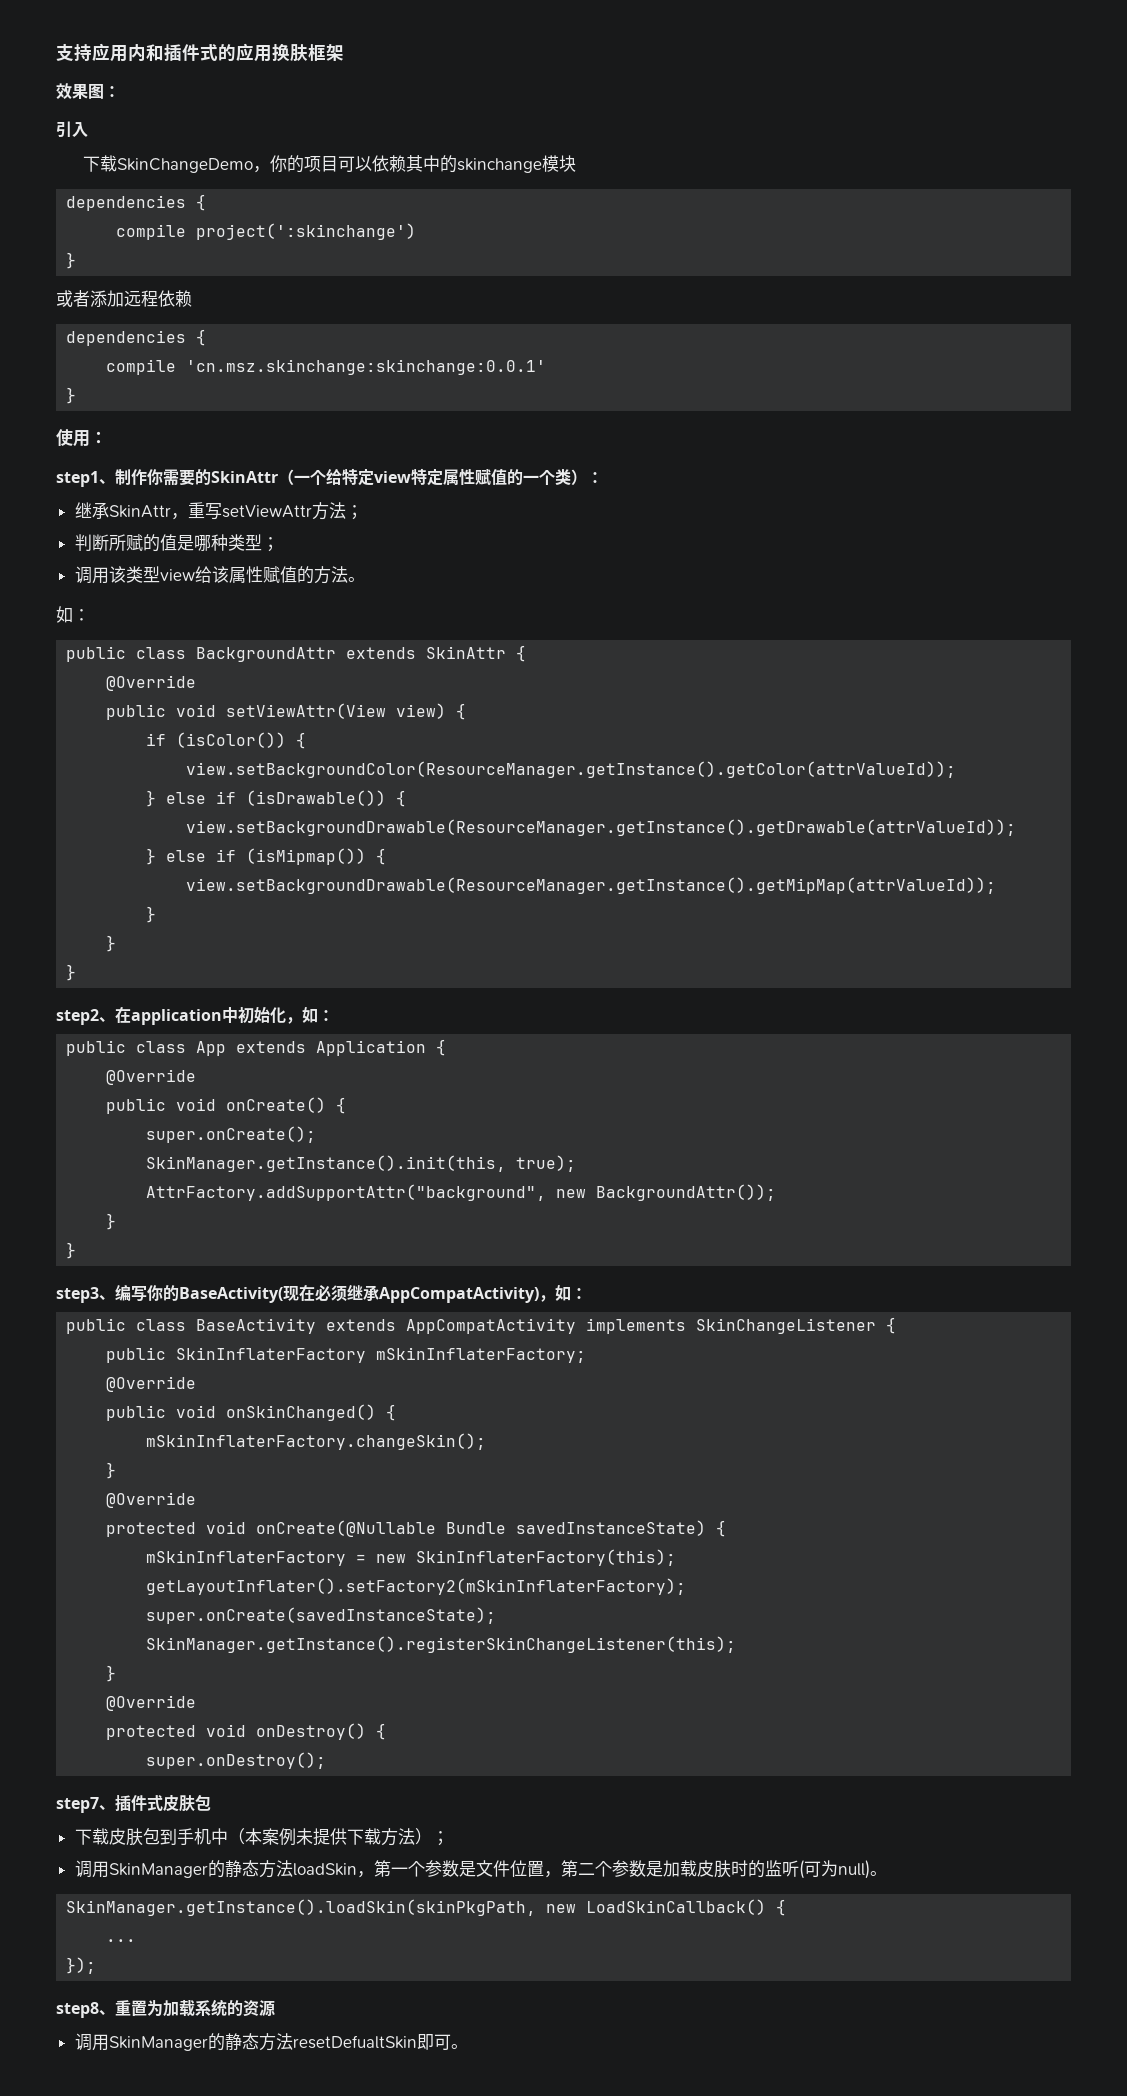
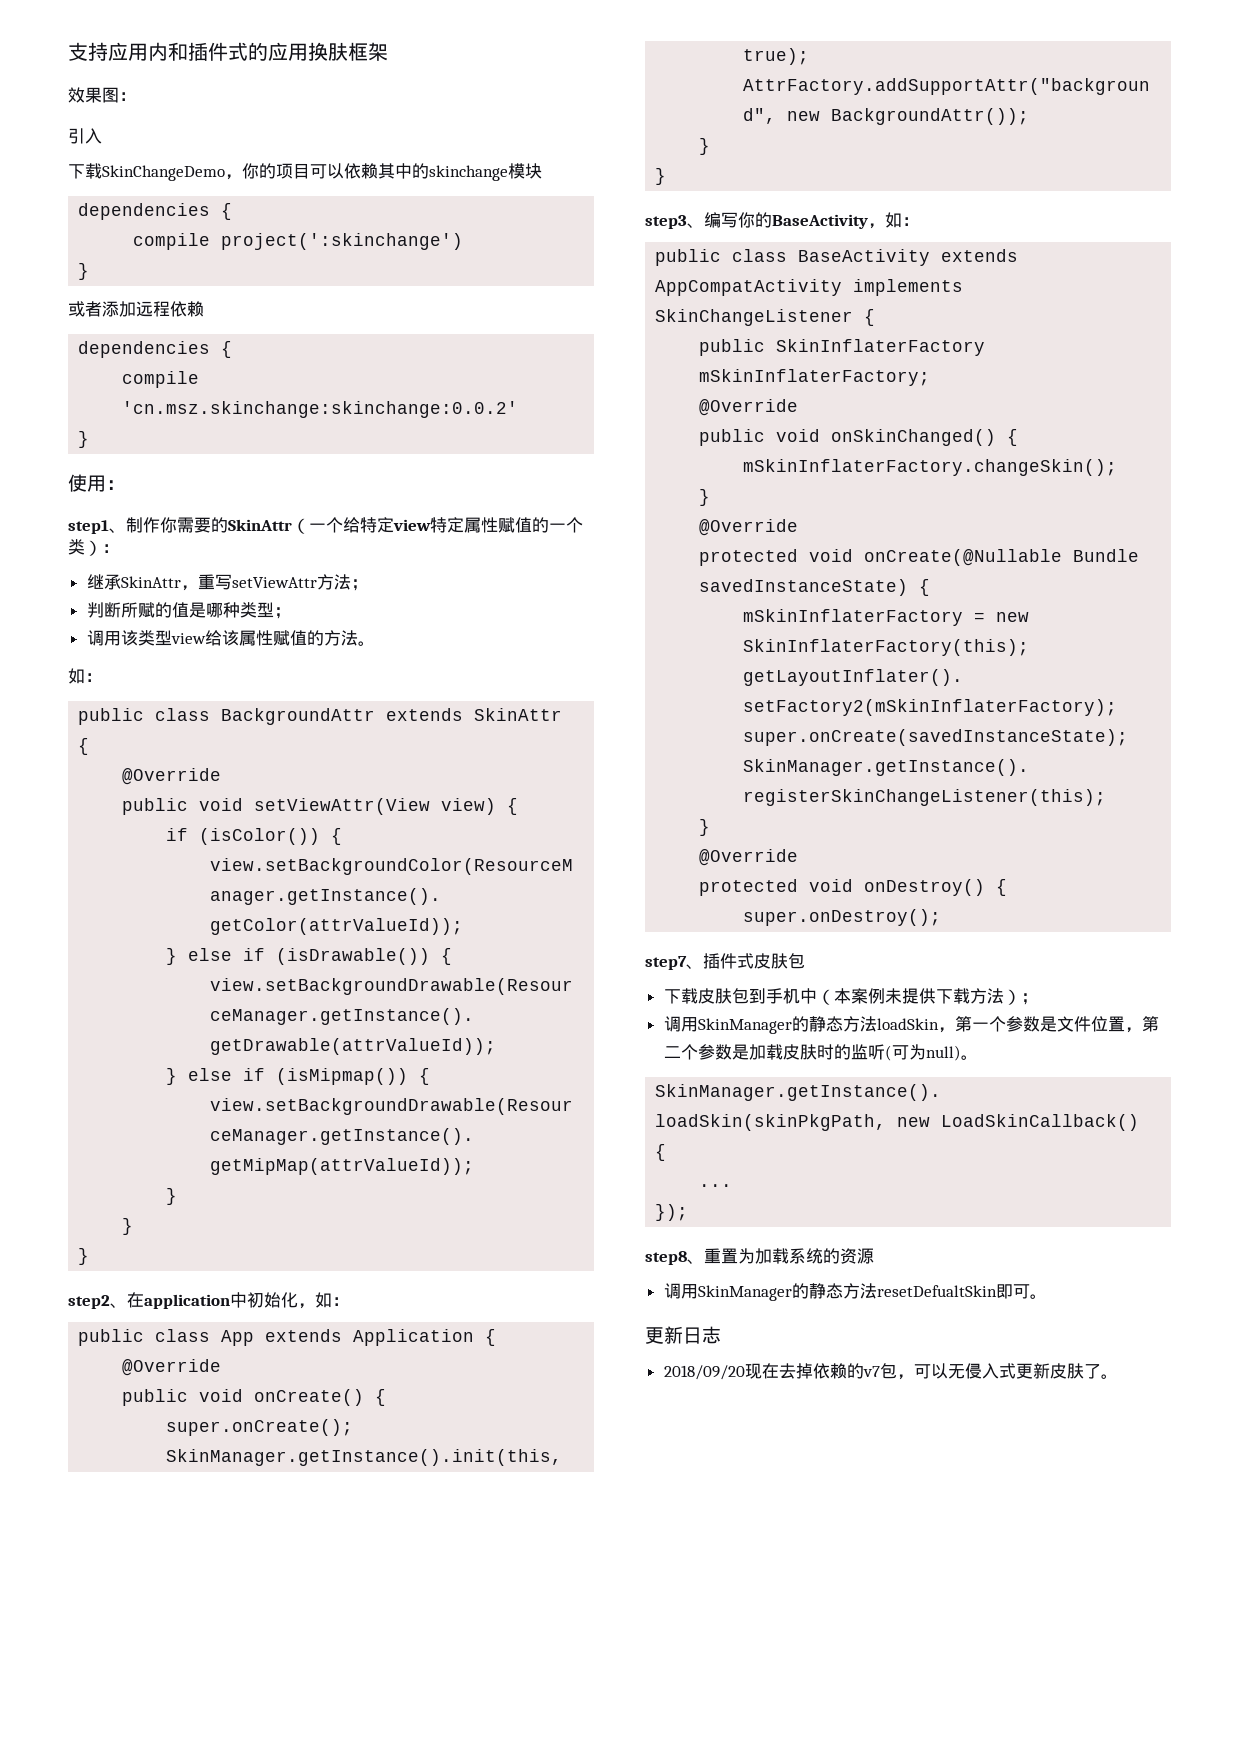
[186,359,547,375] 'cn.msz.skinchange:skinchange:0.0.1' -> [122,401,519,418] 'cn.msz.skinchange:skinchange:0.0.2'
[179,1284,539,1303] BaseActivity(现在必须继承AppCompatActivity) -> [772,214,868,229] BaseActivity
(468, 2046) none -> [645,1326,721,1344] [663,1363,1118,1380] // 更新日志 // 2018/09/20现在去掉依赖的v7包，可以无侵入式更新皮肤了。

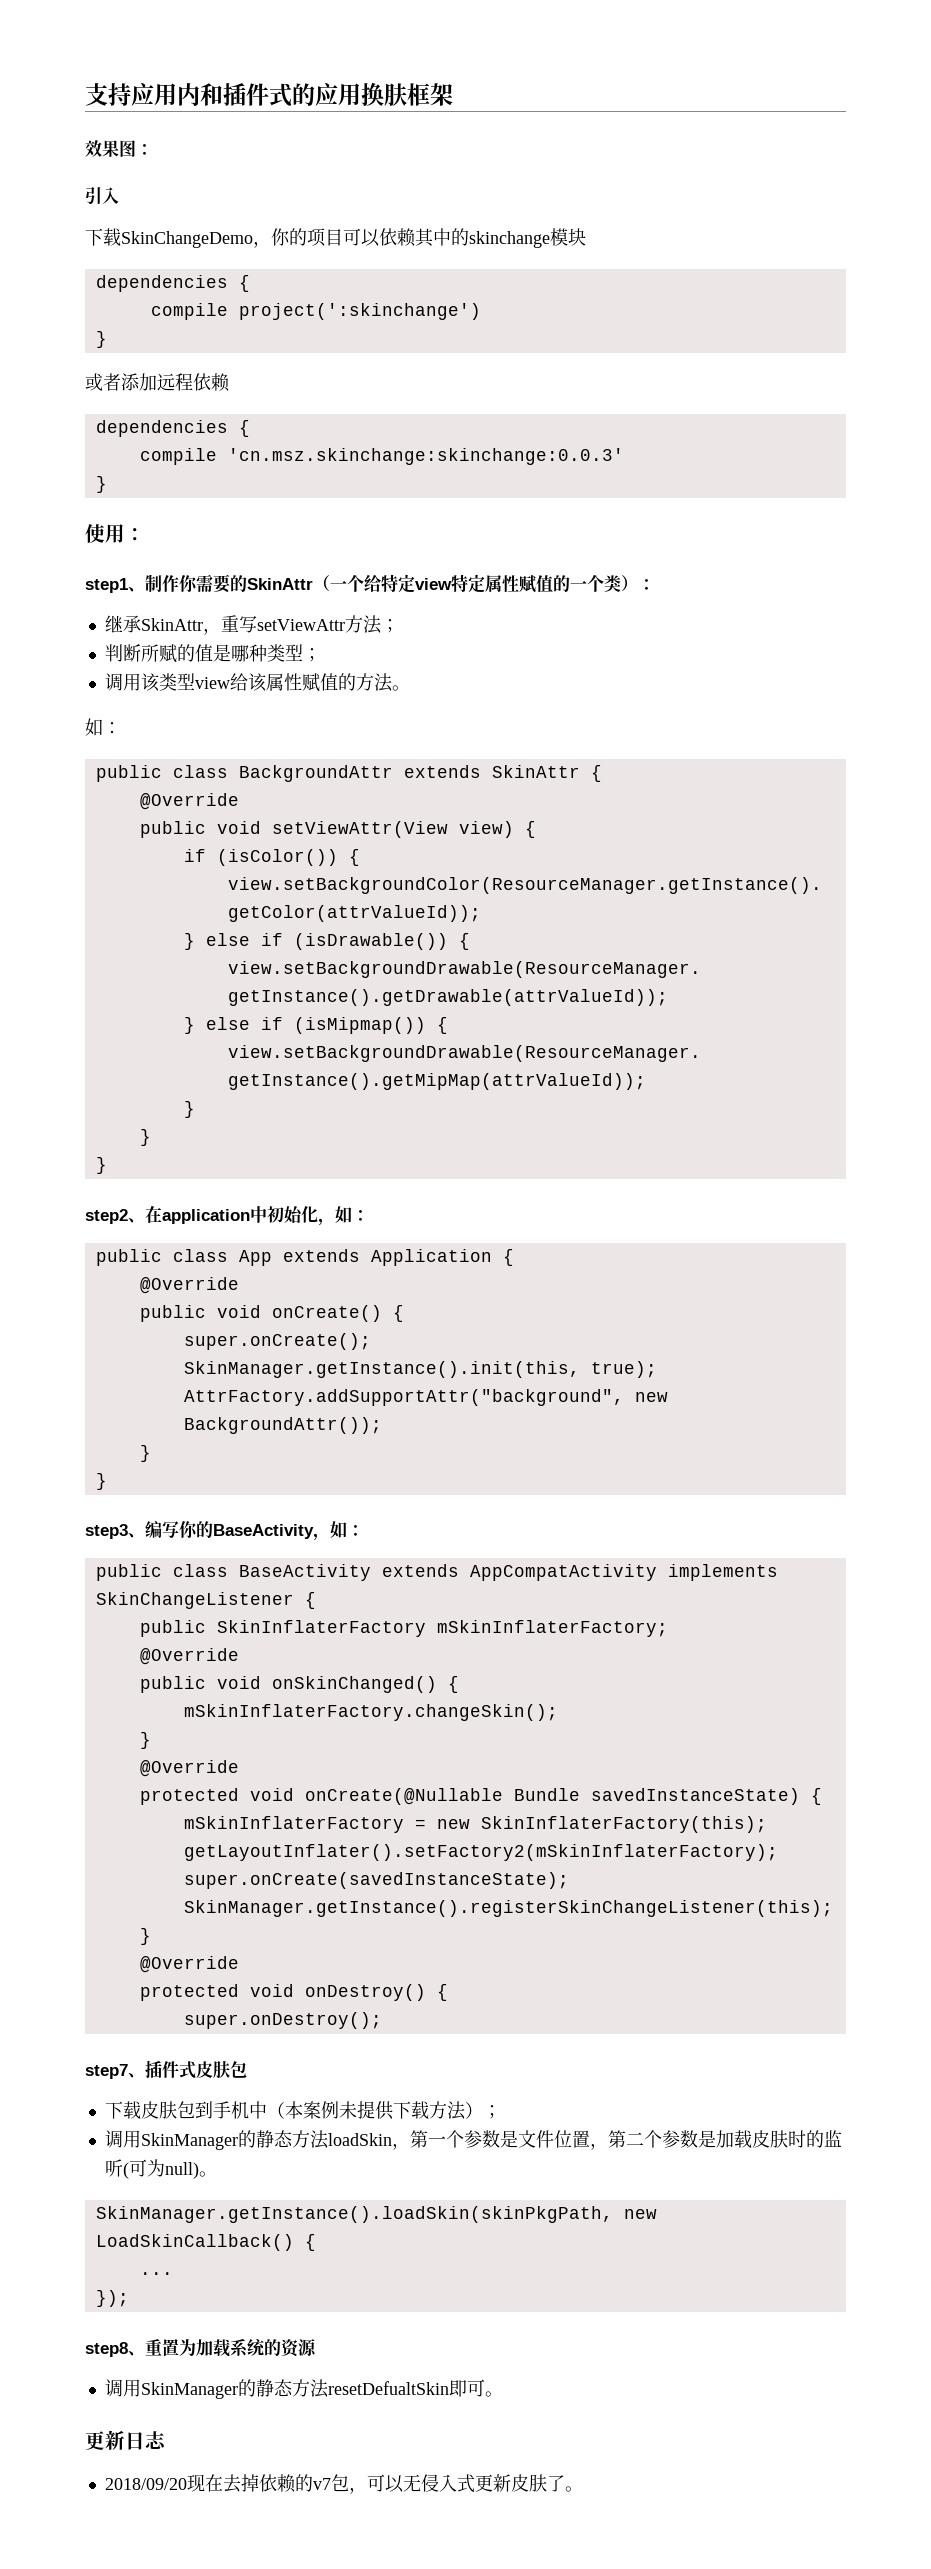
[122,401,519,418] 'cn.msz.skinchange:skinchange:0.0.2' -> [227,448,624,465] 'cn.msz.skinchange:skinchange:0.0.3'

